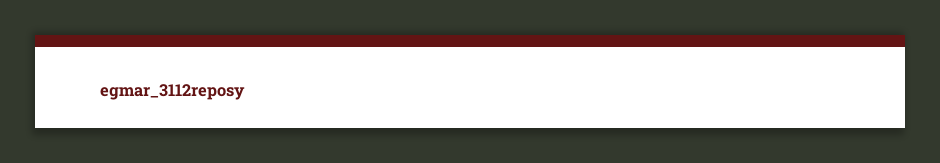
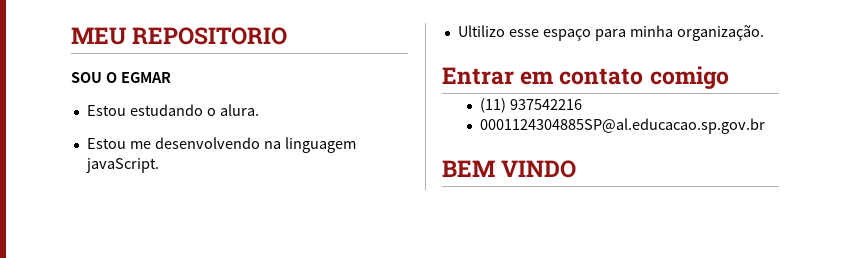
[100,84,245,100] egmar_3112reposy -> [71,27,288,45] [71,72,171,83] [86,104,259,116] [86,137,356,153] [85,158,159,173] [457,25,764,41] [442,66,729,89] [479,98,582,113] [479,118,765,134] [442,160,577,178] MEU REPOSITORIO // SOU O EGMAR // Estou estudando o alura. // Estou me desenvolvendo na linguagem javaScript. // Ultilizo esse espaço para minha organização. // Entrar em contato comigo // (11) 937542216 // 0001124304885SP@al.educacao.sp.gov.br // BEM VINDO

